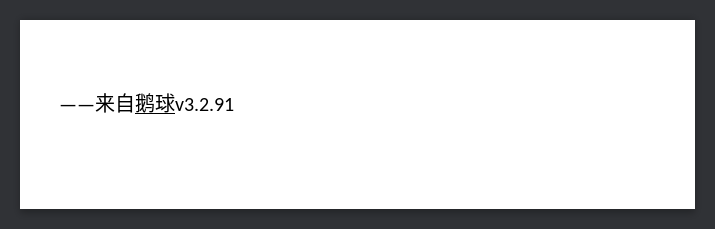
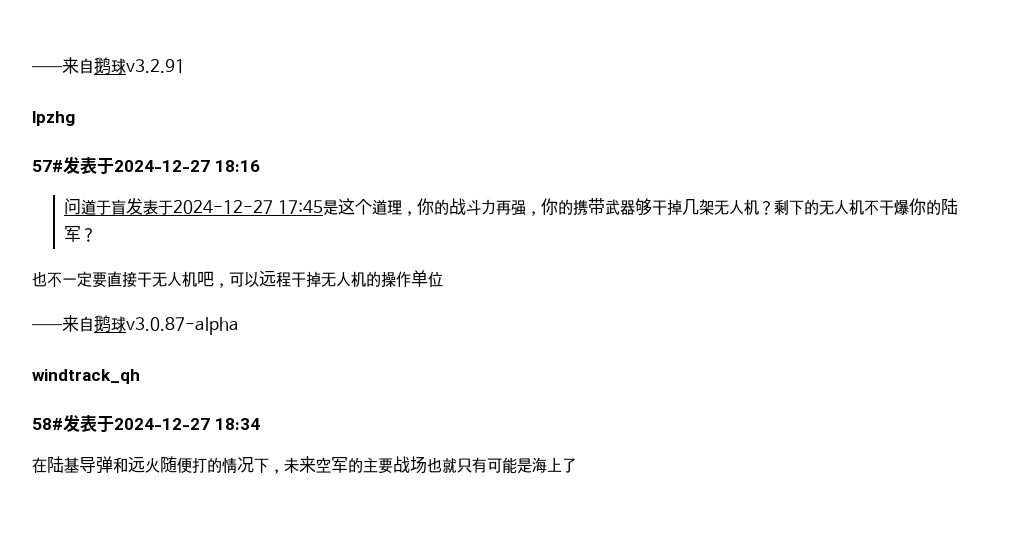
(234, 104) none -> [32,111,75,126] [32,156,260,174] [64,198,959,216] [64,226,97,242] [32,270,443,288] [32,315,239,335] [32,369,140,384] [32,414,260,432] [32,456,577,474] // lpzhg // 57#发表于2024-12-27 18:16 // 问道于盲发表于2024-12-27 17:45是这个道理，你的战斗力再强，你的携带武器够干掉几架无人机？剩下的无人机不干爆你的陆军？ // 也不一定要直接干无人机吧，可以远程干掉无人机的操作单位 // ——来自鹅球v3.0.87-alpha // windtrack_qh // 58#发表于2024-12-27 18:34 // 在陆基导弹和远火随便打的情况下，未来空军的主要战场也就只有可能是海上了

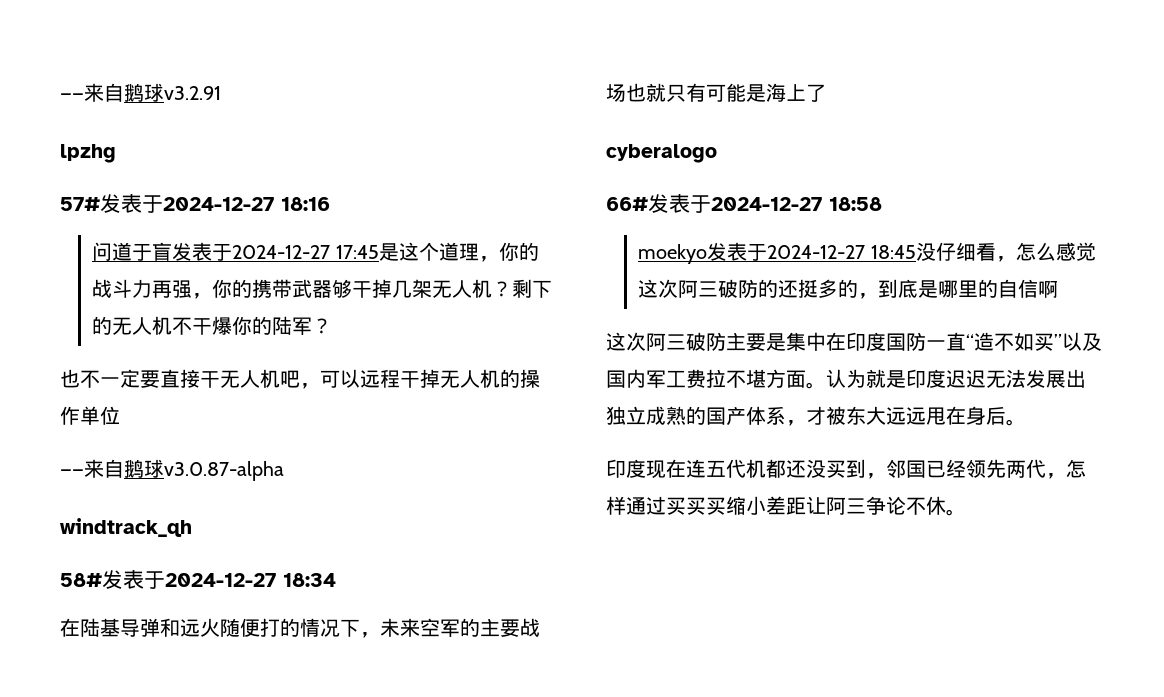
(577, 465) none -> [606,144,717,163] [606,194,882,213] [638,242,1096,264] [638,279,1059,299] [606,332,1102,351] [606,369,1086,389] [606,406,1026,426] [606,459,1086,479] [606,496,966,516] // cyberalogo // 66#发表于2024-12-27 18:58 // moekyo发表于2024-12-27 18:45没仔细看，怎么感觉这次阿三破防的还挺多的，到底是哪里的自信啊 // 这次阿三破防主要是集中在印度国防一直“造不如买”以及国内军工费拉不堪方面。认为就是印度迟迟无法发展出独立成熟的国产体系，才被东大远远甩在身后。 // 印度现在连五代机都还没买到，邻国已经领先两代，怎样通过买买买缩小差距让阿三争论不休。

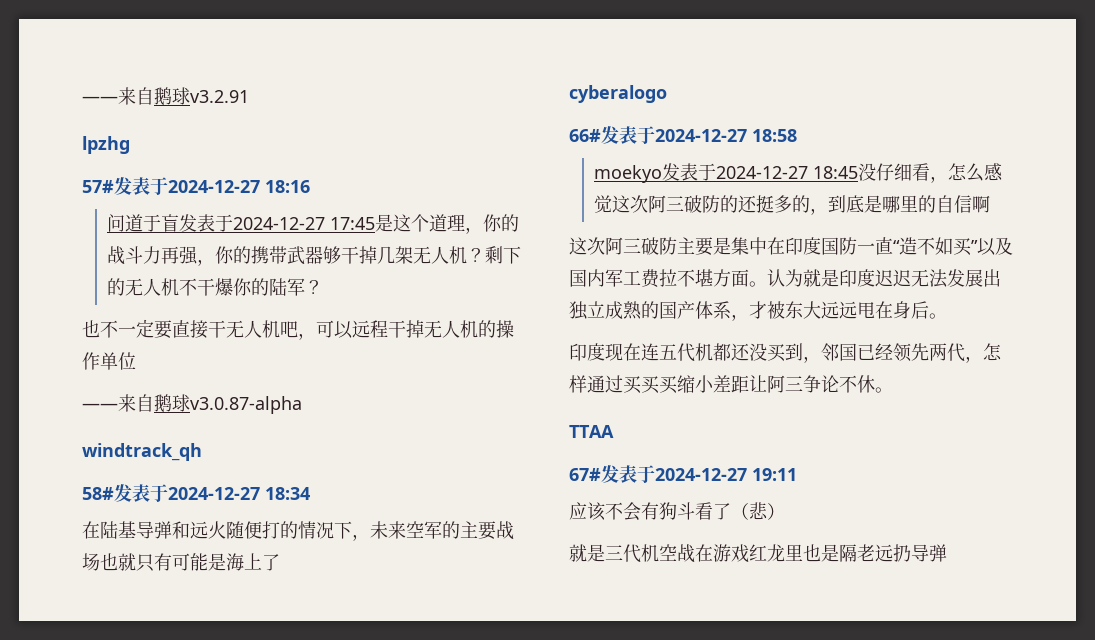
(966, 512) none -> [569,425,614,438] [569,465,797,483] [569,502,785,521] [569,544,947,563] // TTAA // 67#发表于2024-12-27 19:11 // 应该不会有狗斗看了（悲） // 就是三代机空战在游戏红龙里也是隔老远扔导弹

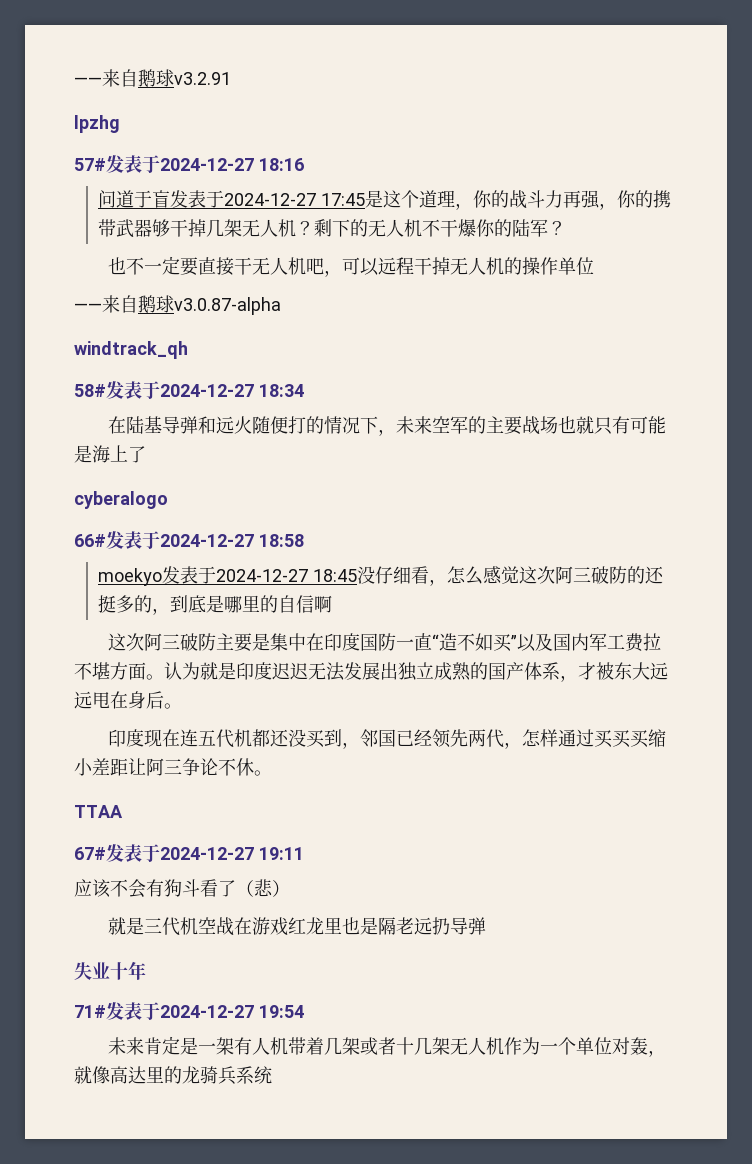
(947, 553) none -> [74,961,146,980] [74,1002,304,1020] [107,1036,666,1057] [74,1066,272,1085] // 失业十年 // 71#发表于2024-12-27 19:54 // 未来肯定是一架有人机带着几架或者十几架无人机作为一个单位对轰，就像高达里的龙骑兵系统

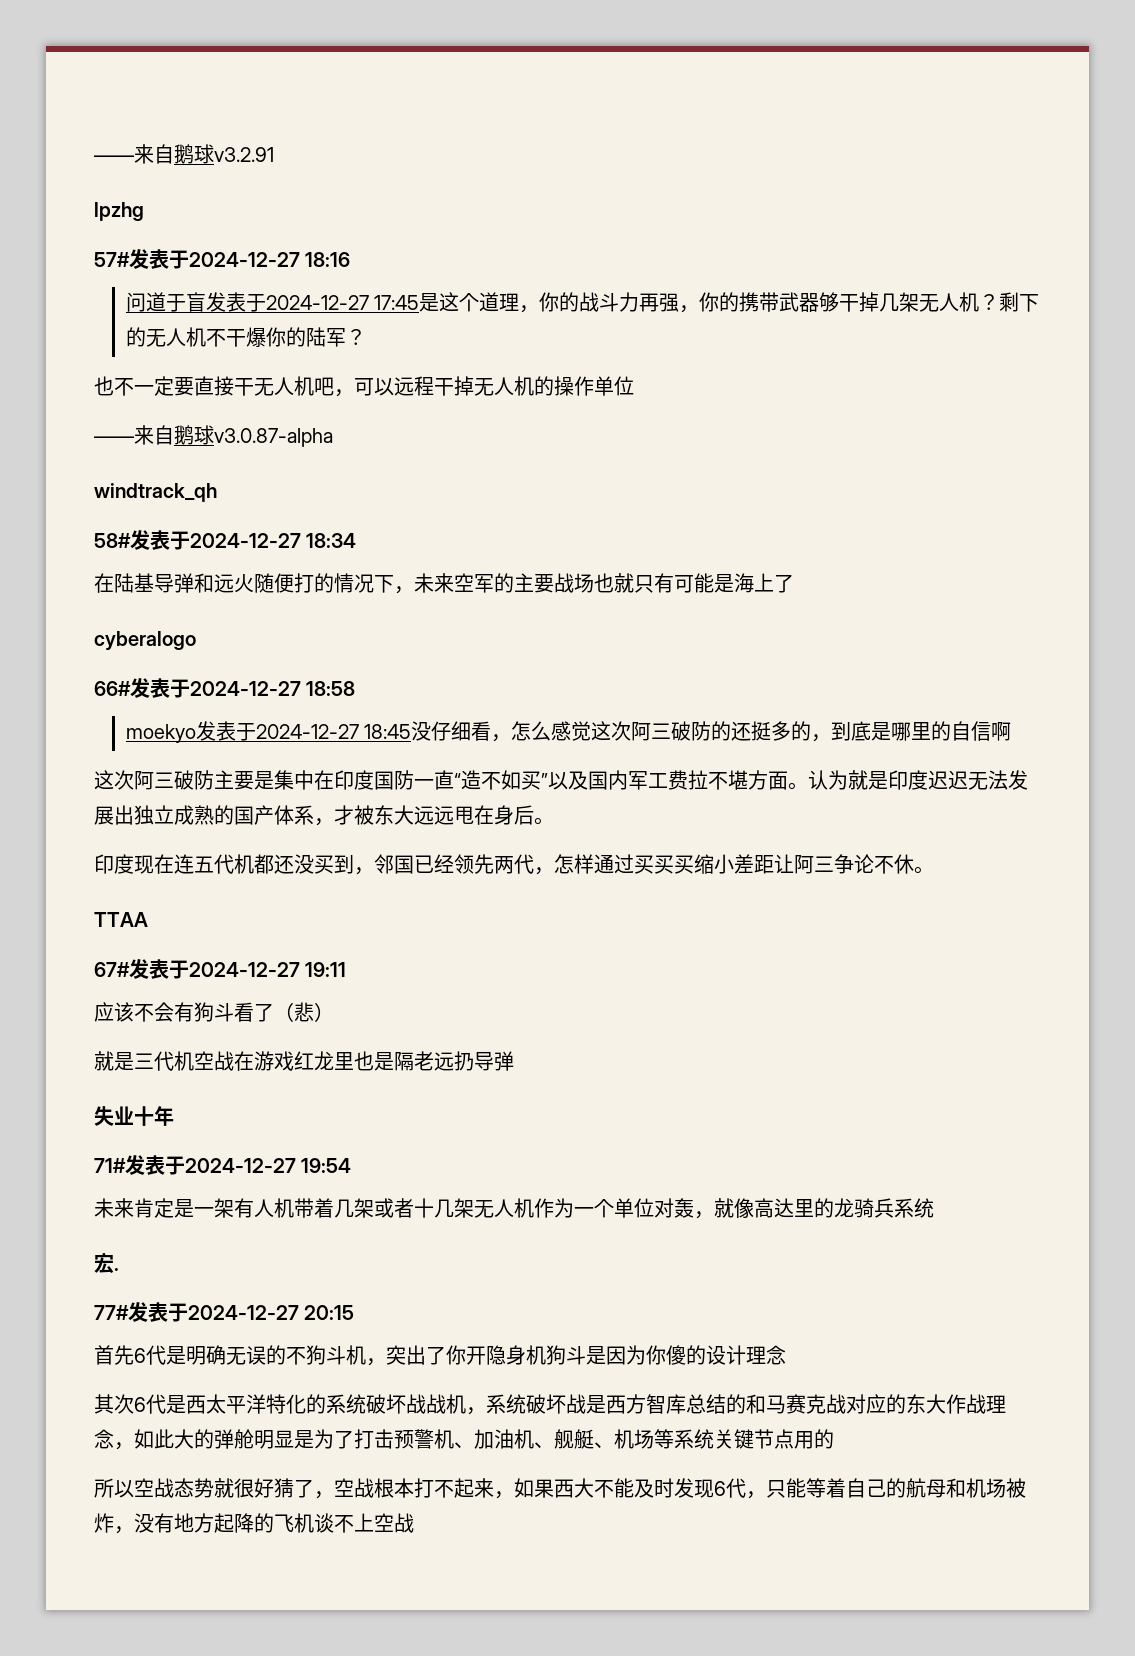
(272, 1075) none -> [94,1253,119,1274] [94,1302,355,1322] [94,1345,786,1366] [94,1394,1006,1415] [94,1429,834,1450] [94,1478,1026,1499] [94,1513,414,1534] // 宏. // 77#发表于2024-12-27 20:15 // 首先6代是明确无误的不狗斗机，突出了你开隐身机狗斗是因为你傻的设计理念 // 其次6代是西太平洋特化的系统破坏战战机，系统破坏战是西方智库总结的和马赛克战对应的东大作战理念，如此大的弹舱明显是为了打击预警机、加油机、舰艇、机场等系统关键节点用的 // 所以空战态势就很好猜了，空战根本打不起来，如果西大不能及时发现6代，只能等着自己的航母和机场被炸，没有地方起降的飞机谈不上空战

